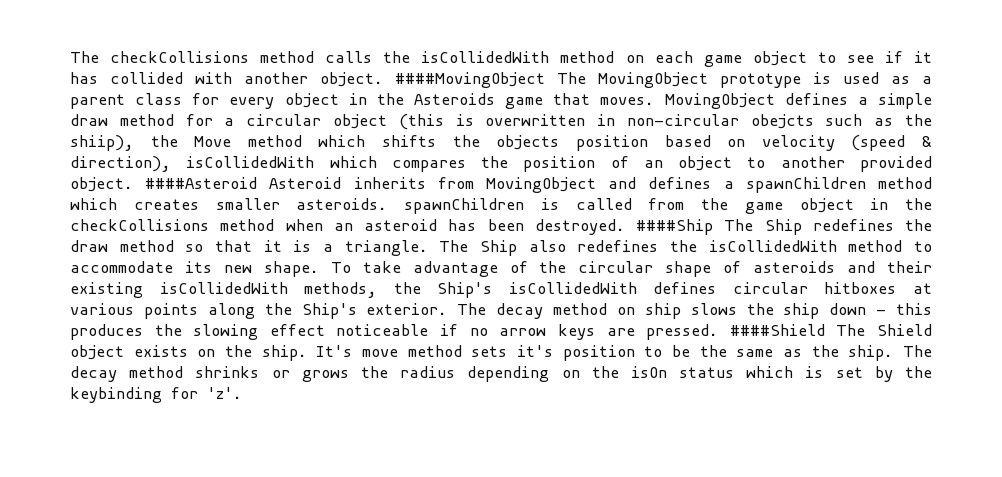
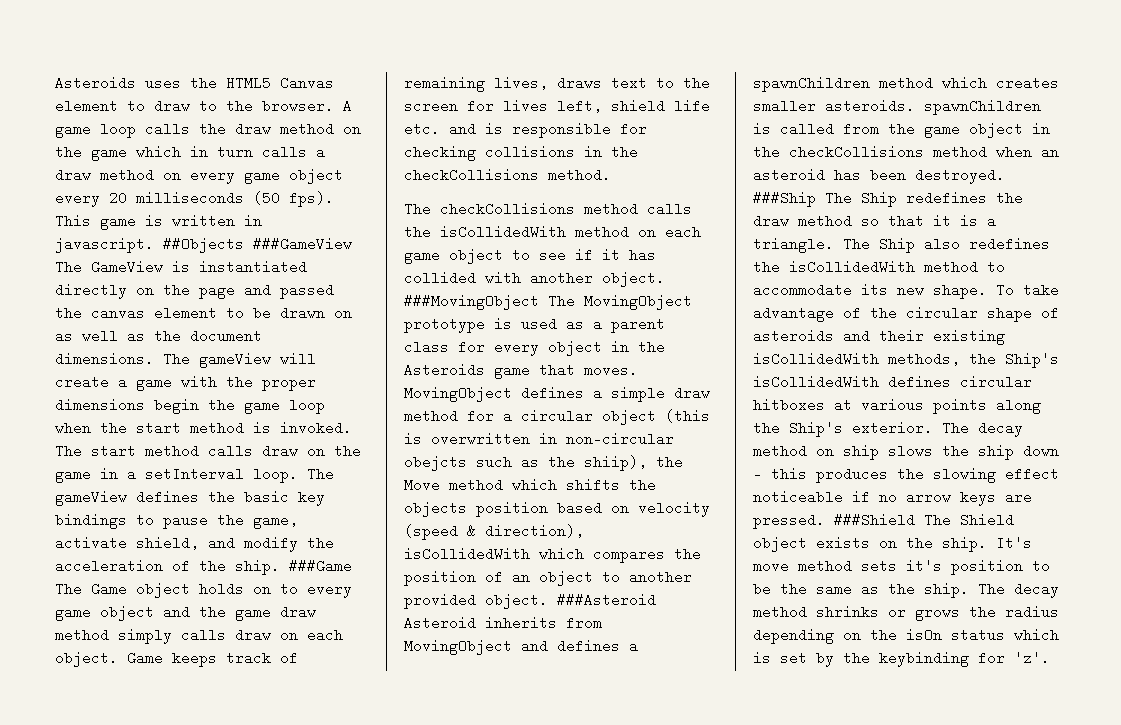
(70, 57) none -> [55,76,334,90] [55,99,352,113] [55,122,361,138] [55,145,325,161] [55,168,343,184] [55,191,334,207] [55,214,262,230] [55,237,352,253] [55,260,307,274] [55,283,334,299] [55,306,352,320] [55,329,262,343] [55,352,316,368] [55,375,316,391] [55,398,325,414] [55,421,352,435] [55,444,361,458] [55,467,334,483] [55,490,325,506] [55,513,298,529] [55,536,334,552] [55,559,352,575] [55,582,352,598] [55,605,316,621] [55,628,343,644] [55,651,298,667] [404,76,710,92] [404,99,710,113] [404,122,647,138] [404,145,638,161] [404,168,611,182] Asteroids uses the HTML5 Canvas element to draw to the browser. A game loop calls the draw method on the game which in turn calls a draw method on every game object every 20 milliseconds (50 fps). This game is written in javascript. ##Objects ###GameView The GameView is instantiated directly on the page and passed the canvas element to be drawn on as well as the document dimensions. The gameView will create a game with the proper dimensions begin the game loop when the start method is invoked. The start method calls draw on the game in a setInterval loop. The gameView defines the basic key bindings to pause the game, activate shield, and modify the acceleration of the ship. ###Game The Game object holds on to every game object and the game draw method simply calls draw on each object. Game keeps track of remaining lives, draws text to the screen for lives left, shield life etc. and is responsible for checking collisions in the checkCollisions method. //
[395,72,545,88] ####MovingObject -> [404,294,539,310] ###MovingObject
[145,177,258,189] ####Asteroid -> [557,593,656,607] ###Asteroid
[636,219,713,235] ####Ship -> [753,191,816,207] ###Ship
[729,324,825,336] ####Shield -> [834,513,915,527] ###Shield

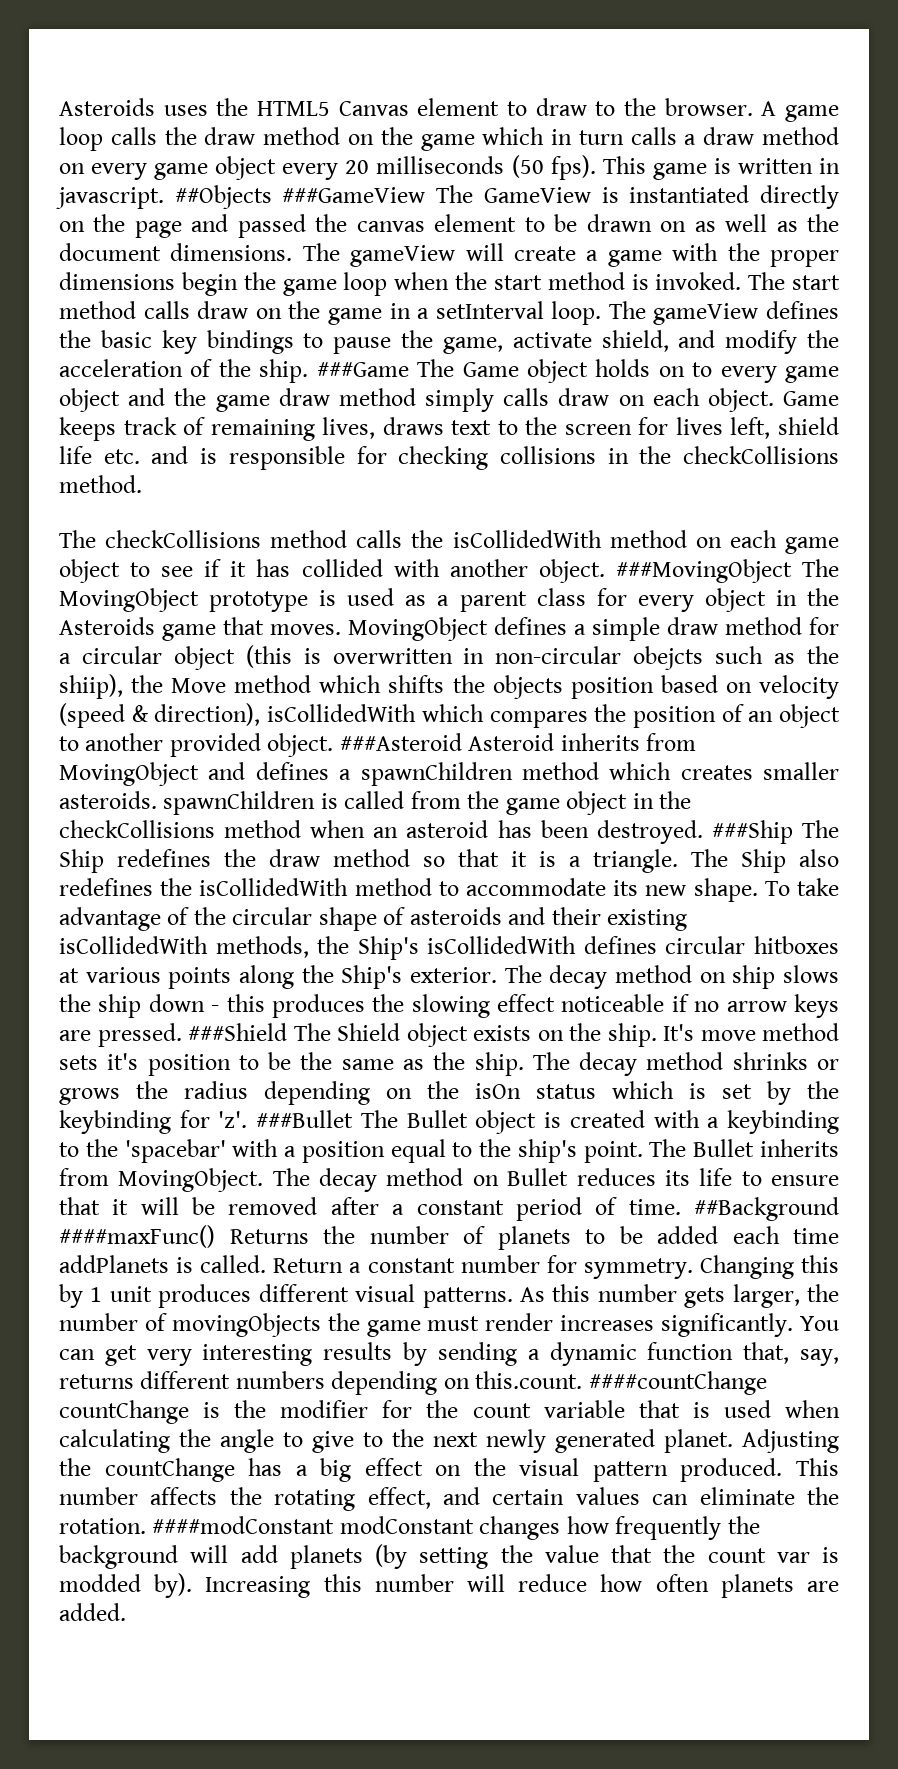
(1050, 658) none -> [256,1110,840,1134] [59,1139,839,1163] [59,1168,840,1192] [59,1197,840,1221] [59,1225,839,1250] [59,1255,839,1279] [59,1284,839,1308] [59,1313,839,1337] [59,1342,839,1366] [59,1371,767,1395] [59,1400,840,1424] [59,1429,839,1453] [59,1458,839,1482] [59,1487,839,1511] [59,1516,760,1540] [59,1544,839,1569] [59,1573,840,1598] [59,1603,126,1621] ###Bullet The Bullet object is created with a keybinding to the 'spacebar' with a position equal to the ship's point. The Bullet inherits from MovingObject. The decay method on Bullet reduces its life to ensure that it will be removed after a constant period of time. ##Background ####maxFunc() Returns the number of planets to be added each time addPlanets is called. Return a constant number for symmetry. Changing this by 1 unit produces different visual patterns. As this number gets larger, the number of movingObjects the game must render increases significantly. You can get very interesting results by sending a dynamic function that, say, returns different numbers depending on this.count. ####countChange countChange is the modifier for the count variable that is used when calculating the angle to give to the next newly generated planet. Adjusting the countChange has a big effect on the visual pattern produced. This number affects the rotating effect, and certain values can eliminate the rotation. ####modConstant modConstant changes how frequently the background will add planets (by setting the value that the count var is modded by). Increasing this number will reduce how often planets are added.

